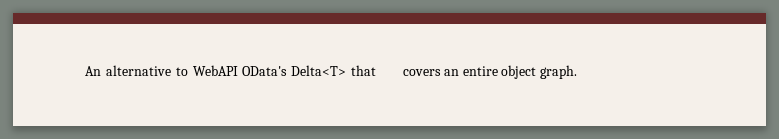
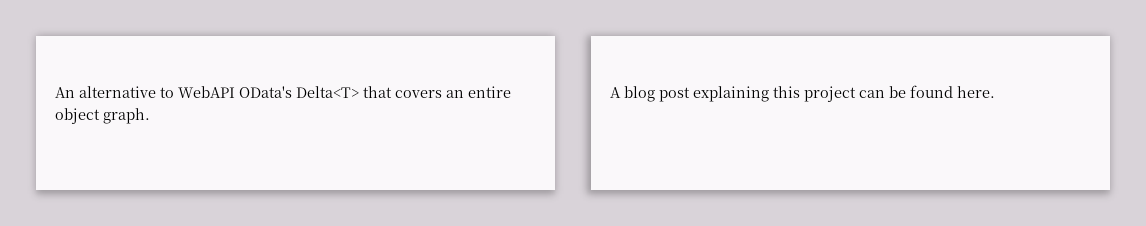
(578, 72) none -> [610,85,995,102] // A blog post explaining this project can be found here.

